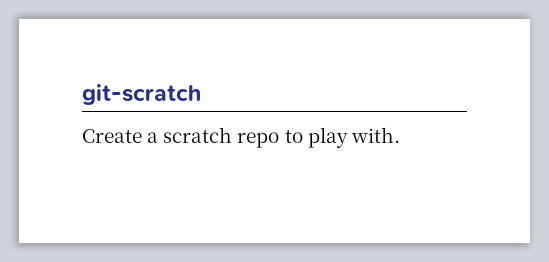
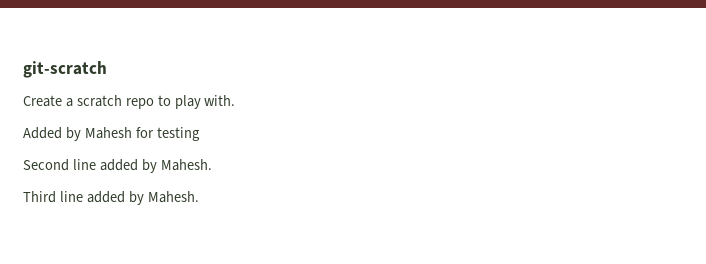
(400, 135) none -> [23,127,200,141] [23,159,212,173] [23,191,199,205] // Added by Mahesh for testing // Second line added by Mahesh. // Third line added by Mahesh.

